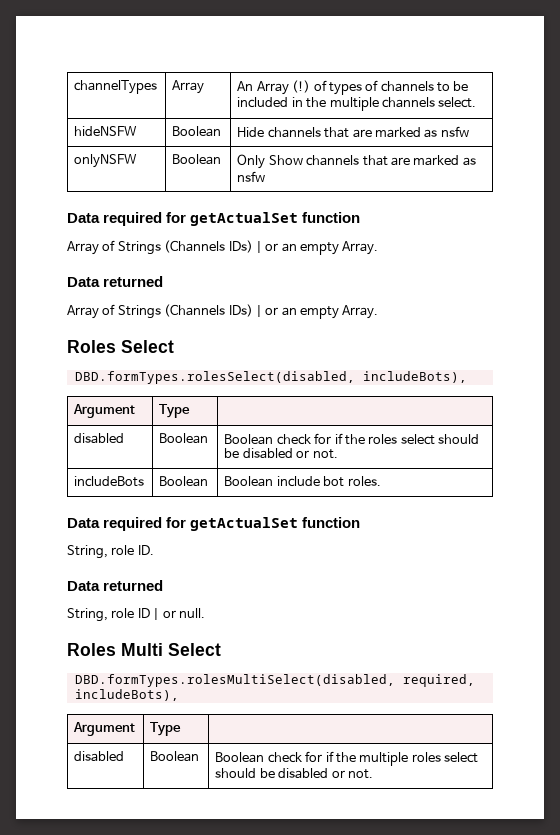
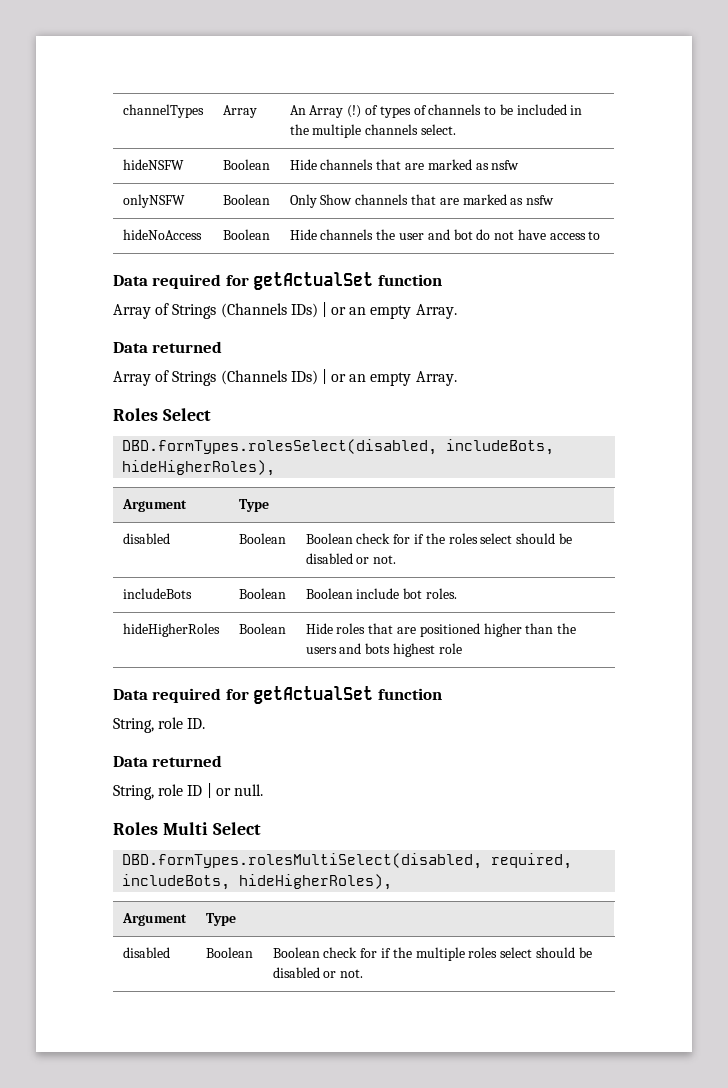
(266, 176) none -> [122,229,202,240] [222,229,270,240] [289,229,601,240] // hideNoAccess | Boolean | Hide channels the user and bot do not have access to
[362,371,467,383] includeBots), -> [446,439,555,455] [122,460,276,476] includeBots, hideHigherRoles),
(381, 481) none -> [122,623,220,637] [238,623,286,634] [305,623,577,637] [305,643,462,657] // hideHigherRoles | Boolean | Hide roles that are positioned higher than the users and bots highest role
[74,689,179,701] includeBots), -> [122,874,393,890] includeBots, hideHigherRoles),

